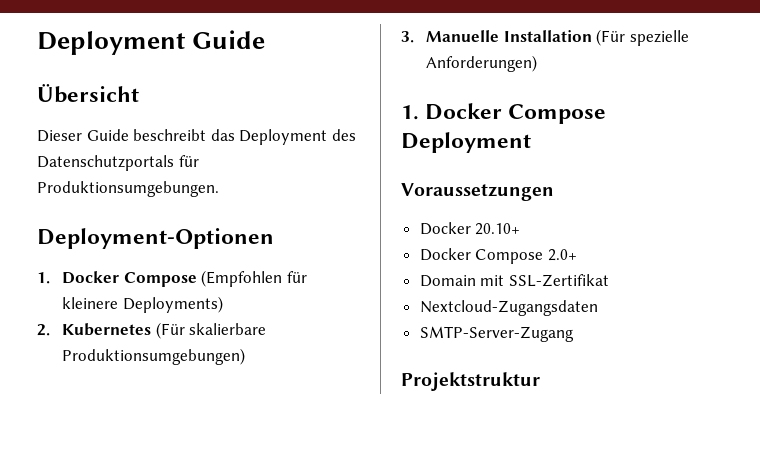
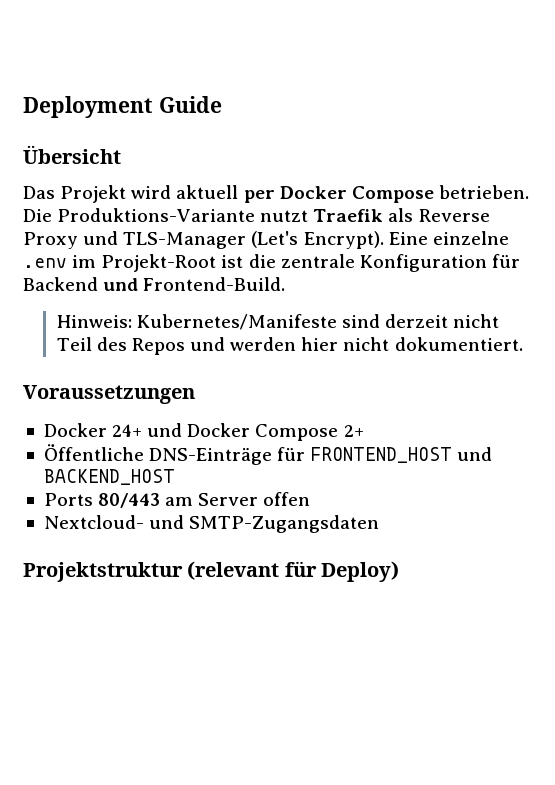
[37,129,356,145] [37,155,199,171] [37,181,219,197] [37,228,274,249] [37,270,307,287] [62,296,223,313] [37,322,267,339] [62,348,246,365] [401,29,689,46] [426,55,538,72] [401,103,607,124] [401,132,531,153] [401,183,554,201] [419,222,521,235] [419,248,577,264] [419,274,609,287] [419,300,598,316] [419,326,574,342] [401,372,540,391] Dieser Guide beschreibt das Deployment des Datenschutzportals für Produktionsumgebungen. // Deployment-Optionen // 1. Docker Compose (Empfohlen für kleinere Deployments) // 2. Kubernetes (Für skalierbare Produktionsumgebungen) // 3. Manuelle Installation (Für spezielle Anforderungen) // 1. Docker Compose Deployment // Voraussetzungen // Docker 20.10+ // Docker Compose 2.0+ // Domain mit SSL-Zertifikat // Nextcloud-Zugangsdaten // SMTP-Server-Zugang // Projektstruktur -> [23,185,529,203] [23,208,490,222] [23,231,509,249] [23,254,520,272] [23,277,286,291] [56,314,500,330] [56,337,523,355] [23,385,195,404] [43,423,364,441] [43,444,493,465] [43,469,175,485] [43,492,311,508] [43,515,380,533] [23,561,400,582] Das Projekt wird aktuell per Docker Compose betrieben. Die Produktions-Variante nutzt Traefik als Reverse Proxy und TLS-Manager (Let's Encrypt). Eine einzelne .env im Projekt-Root ist die zentrale Konfiguration für Backend und Frontend-Build. // Hinweis: Kubernetes/Manifeste sind derzeit nicht Teil des Repos und werden hier nicht dokumentiert. // Voraussetzungen // Docker 24+ und Docker Compose 2+ // Öffentliche DNS-Einträge für FRONTEND_HOST und BACKEND_HOST // Ports 80/443 am Server offen // Nextcloud- und SMTP-Zugangsdaten // Projektstruktur (relevant für Deploy)

